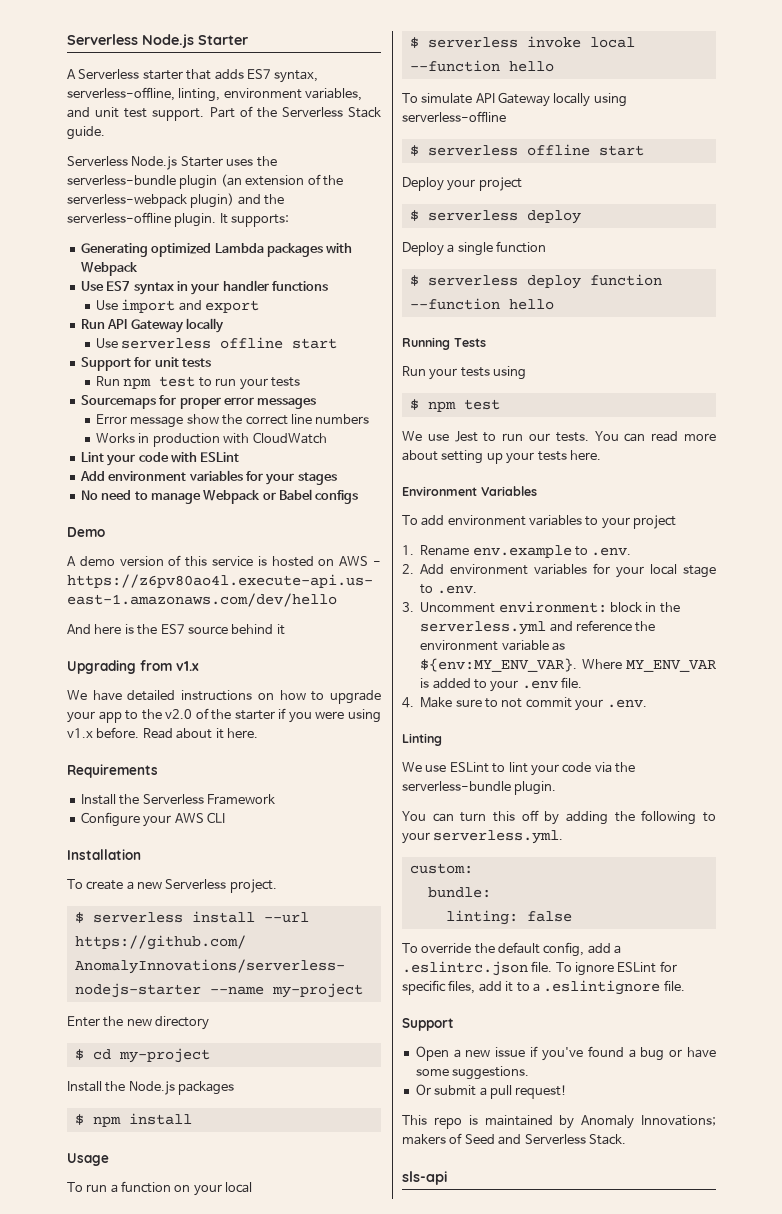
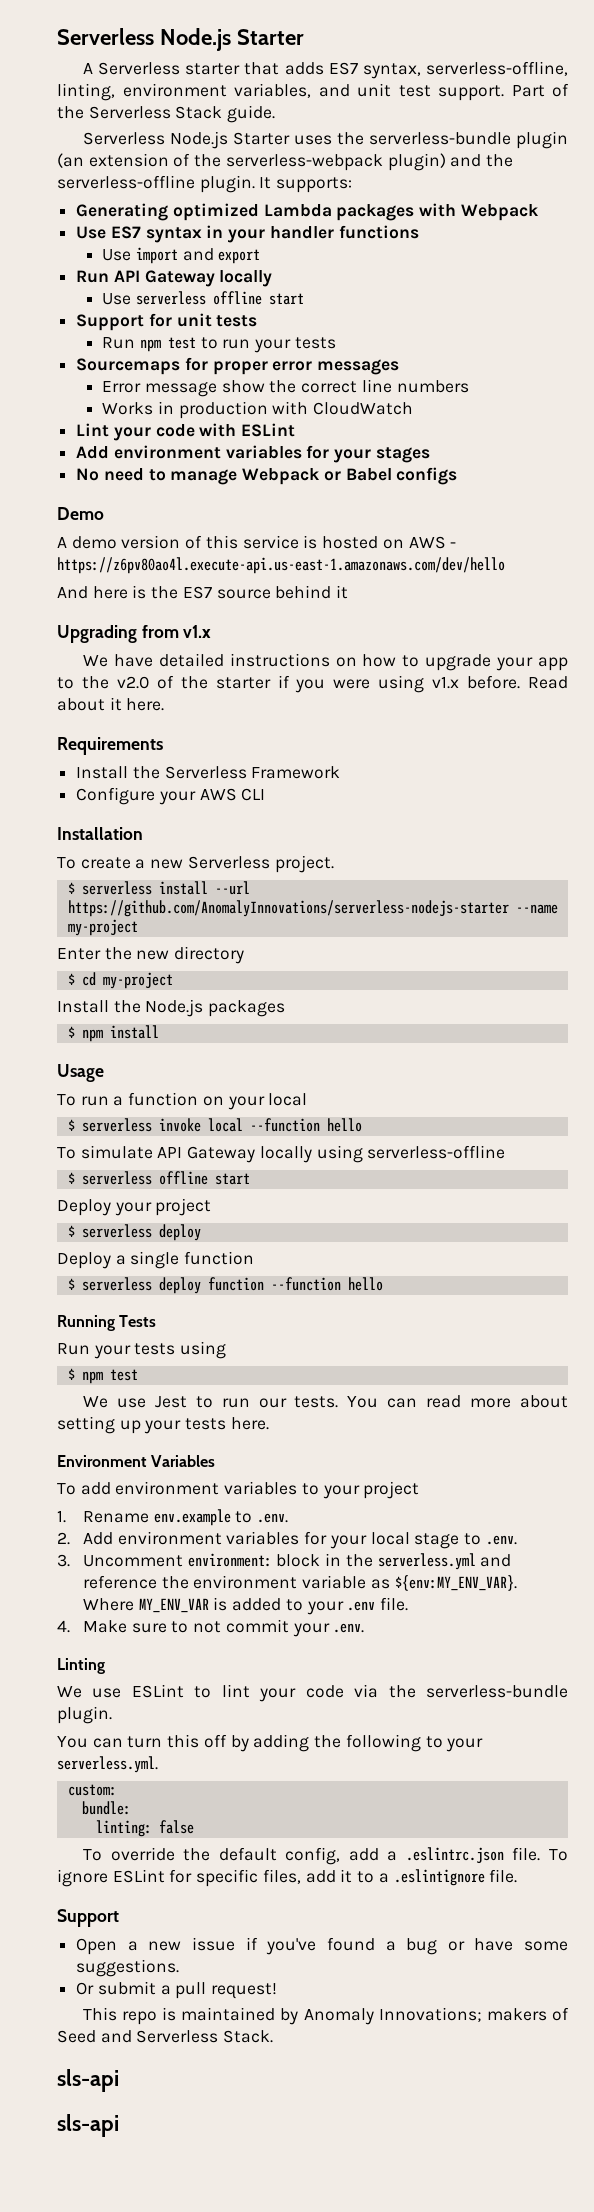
(447, 1178) none -> [57,2114,119,2137] // sls-api

